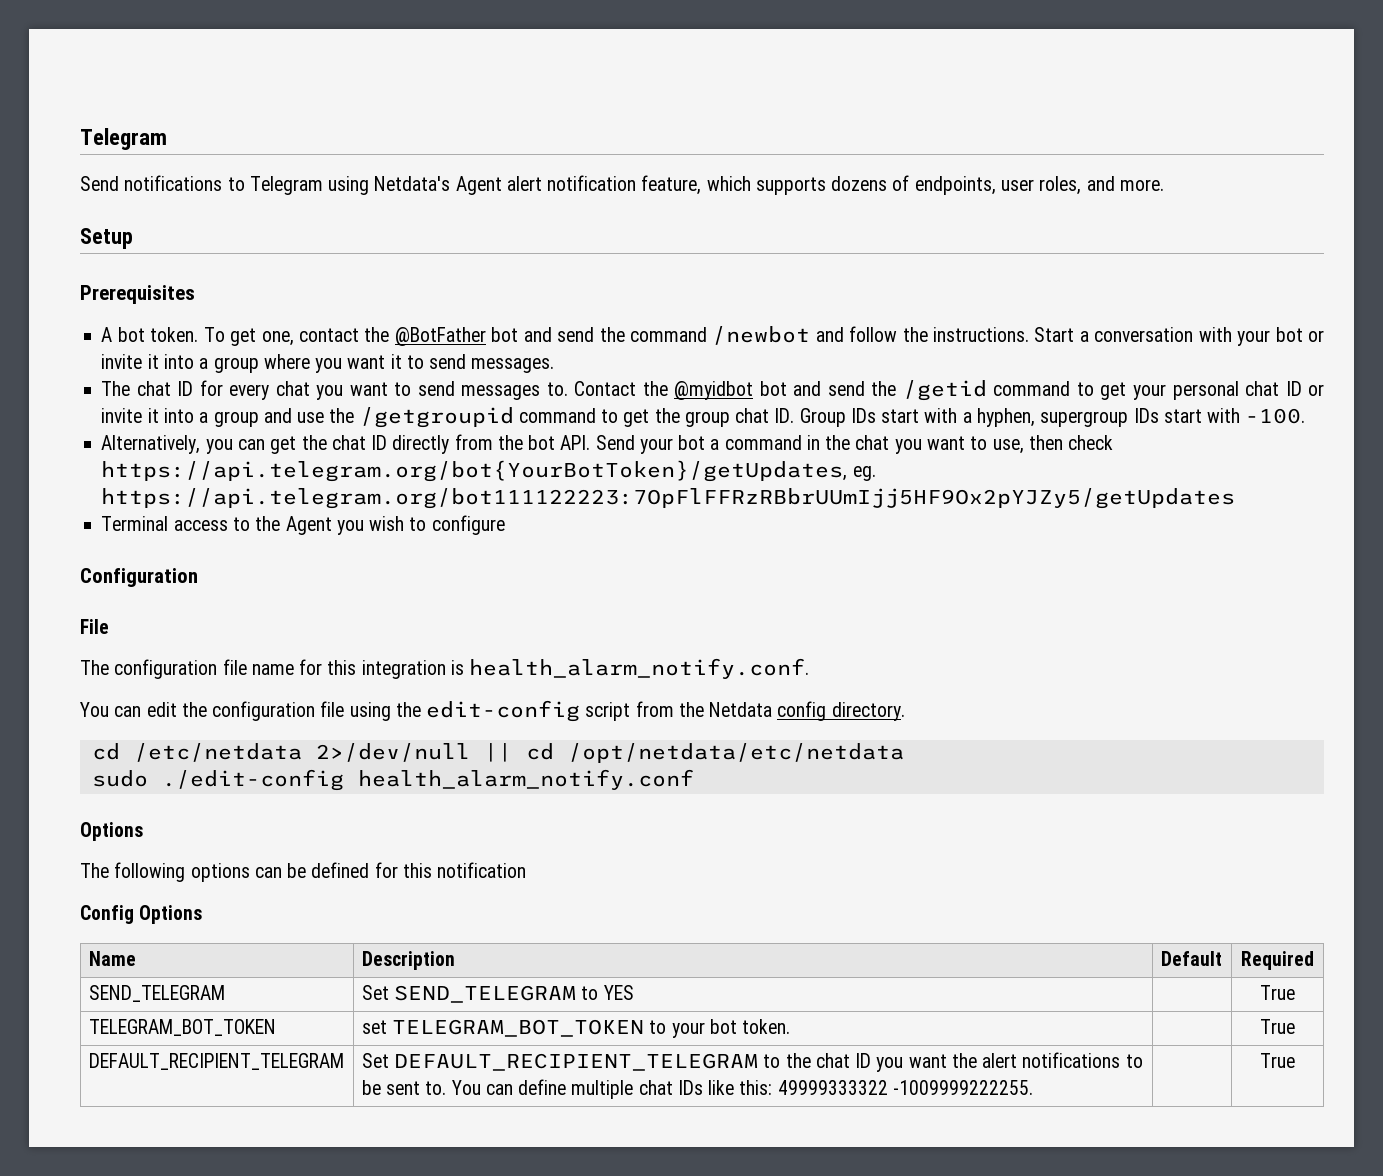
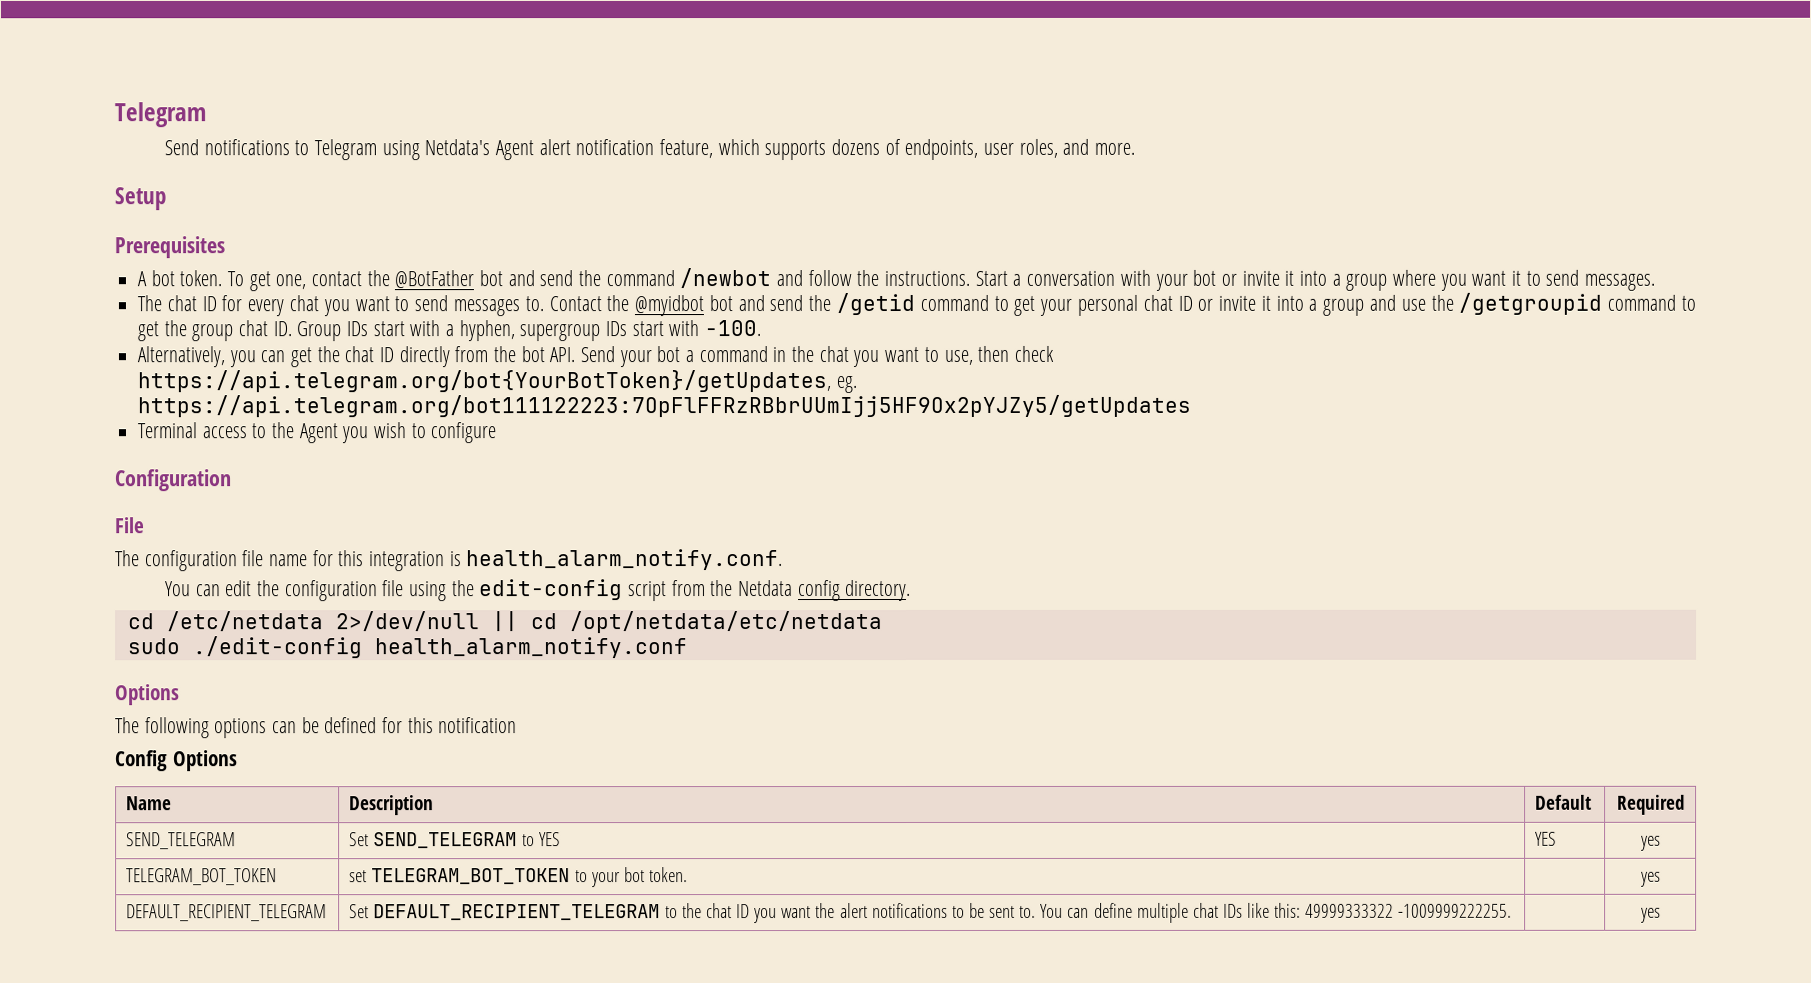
[1260,985,1295,1000] | True -> [1535,831,1558,846] [1639,835,1661,851] YES | yes
[1260,1019,1295,1034] True -> [1639,871,1661,887] yes
[1260,1053,1295,1068] True -> [1639,907,1661,923] yes

